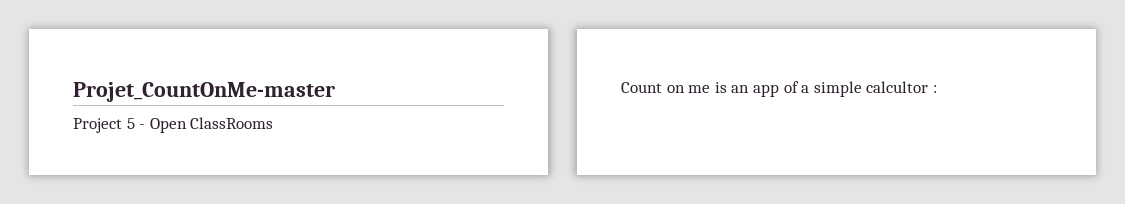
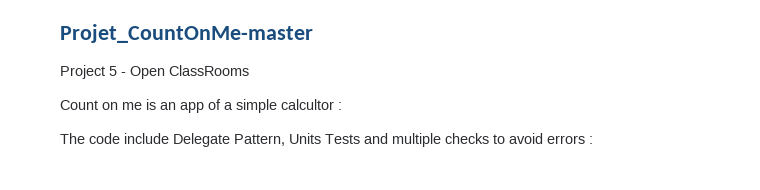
(937, 89) none -> [60,133,593,147] // The code include Delegate Pattern, Units Tests and multiple checks to avoid errors :

